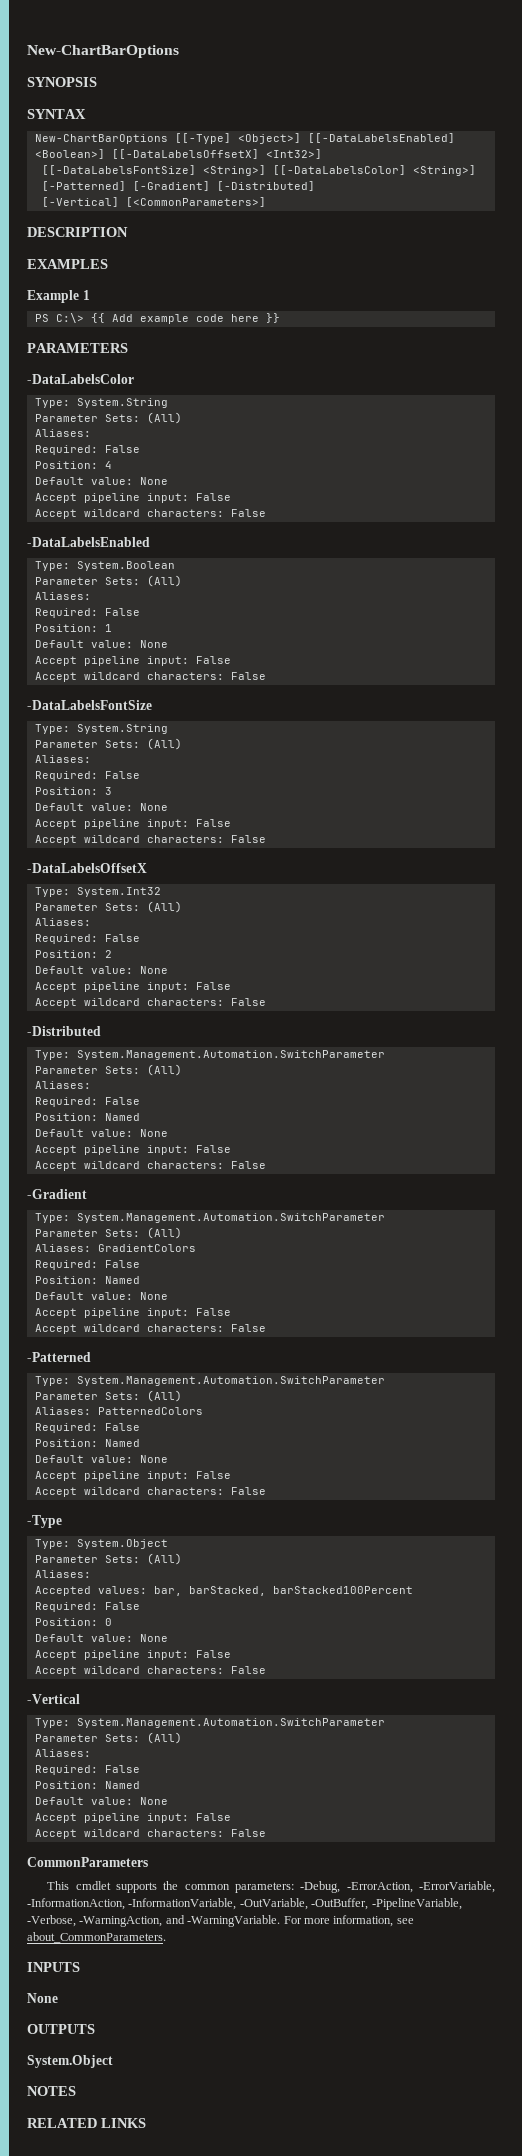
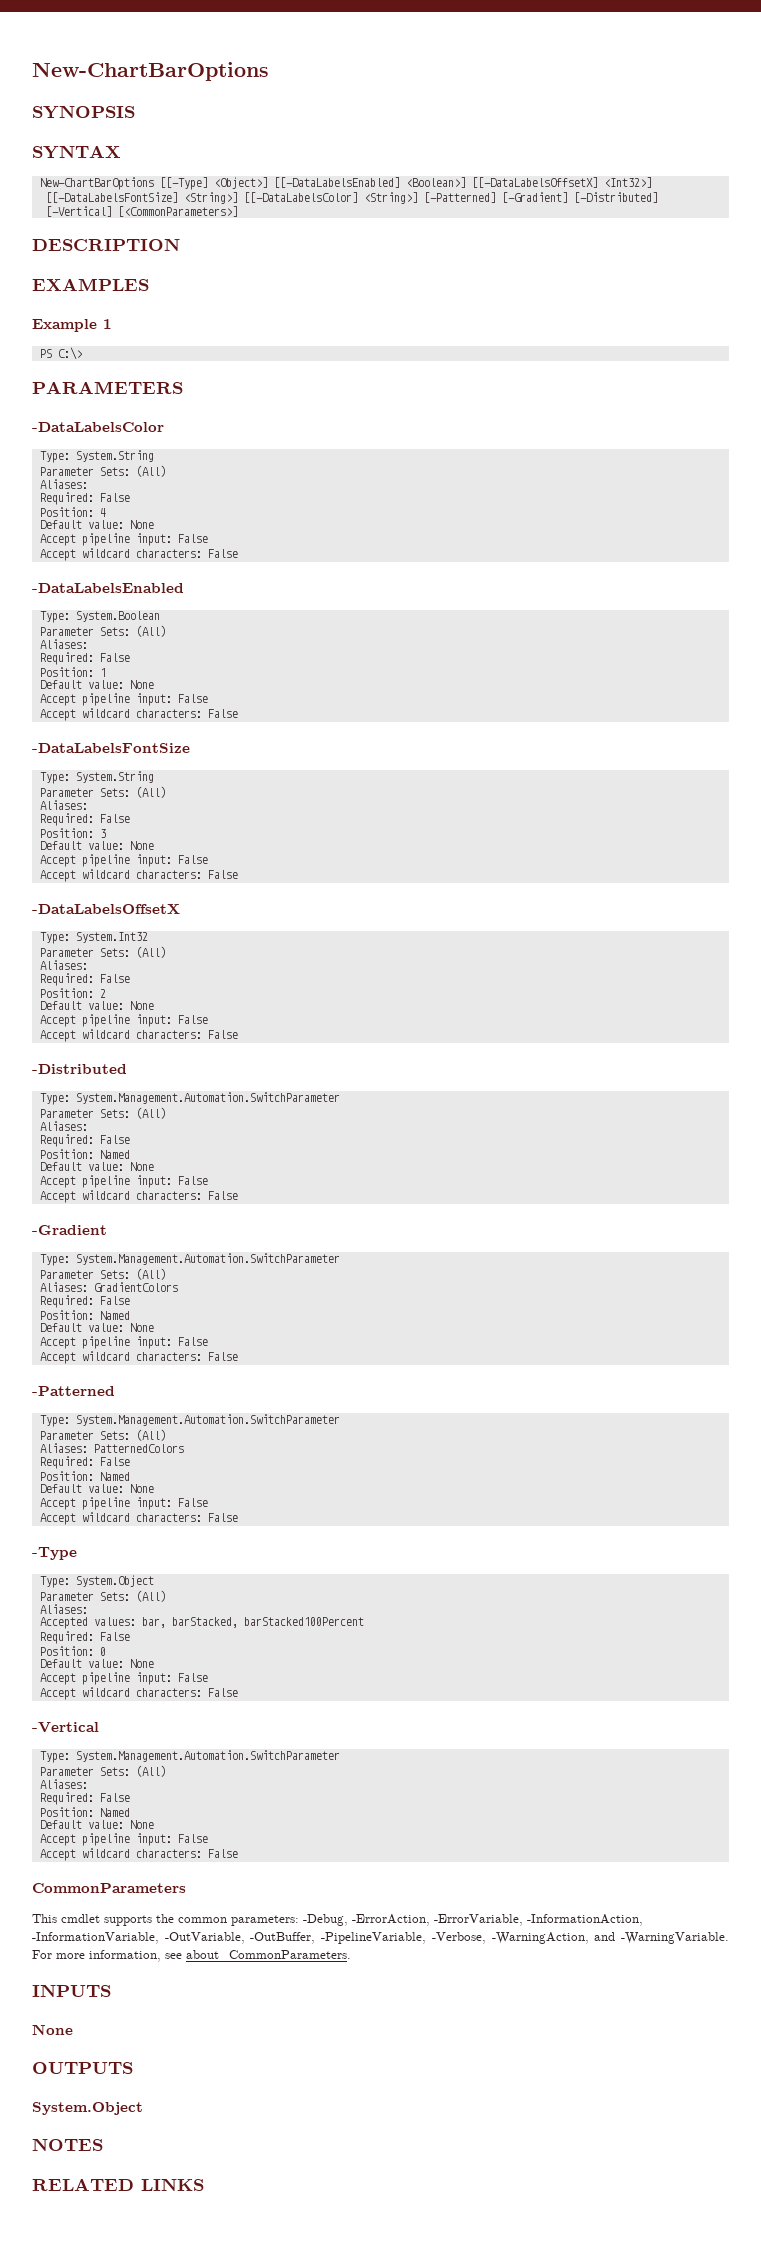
[90,313,280,324] {{ Add example code here }} -> (82, 353) none

